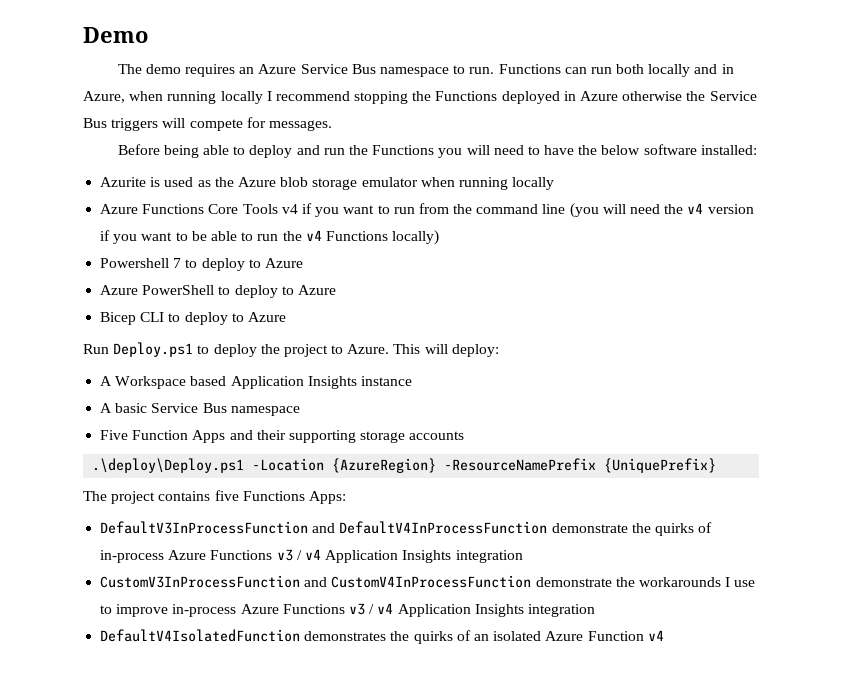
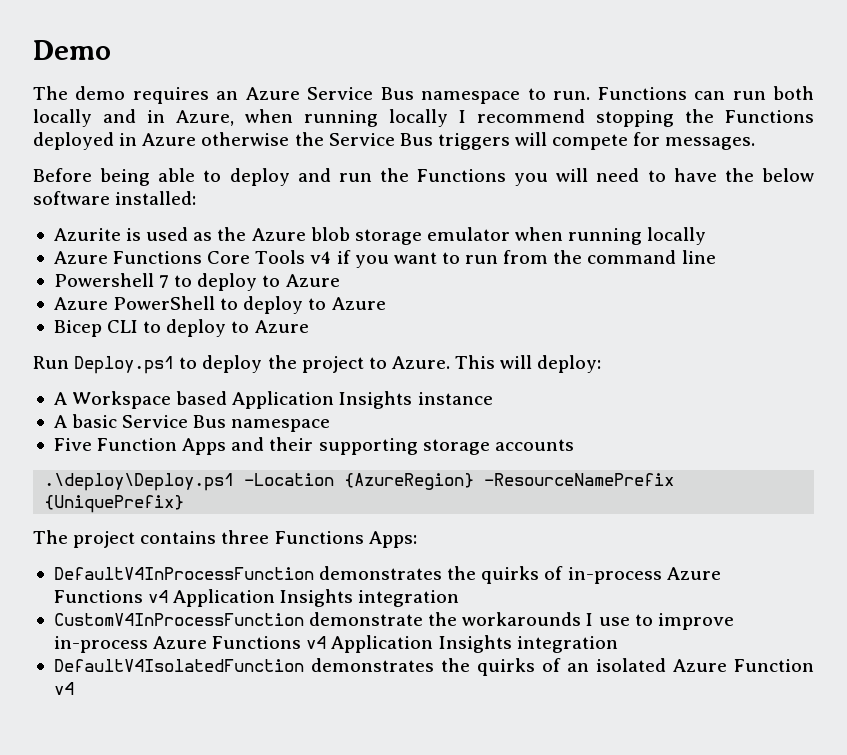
[569,203,754,218] [100,230,440,245] (you will need the v4 version if you want to be able to run the v4 Functions locally) -> (716, 257) none
[214,490,239,501] five -> [221,530,270,544] three
[100,521,628,534] DefaultV3InProcessFunction and DefaultV4InProcessFunction demonstrate -> [53,566,443,580] DefaultV4InProcessFunction demonstrates
[276,549,523,563] [100,575,328,588] v3 / v4 Application Insights integration // CustomV3InProcessFunction and -> [148,589,460,607] v4 Application Insights integration //
[348,603,375,615] v3 / -> (302, 642) none

